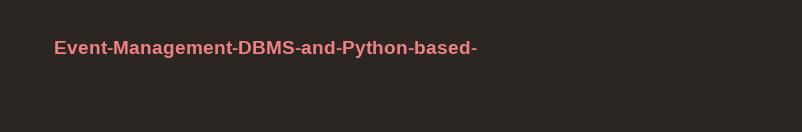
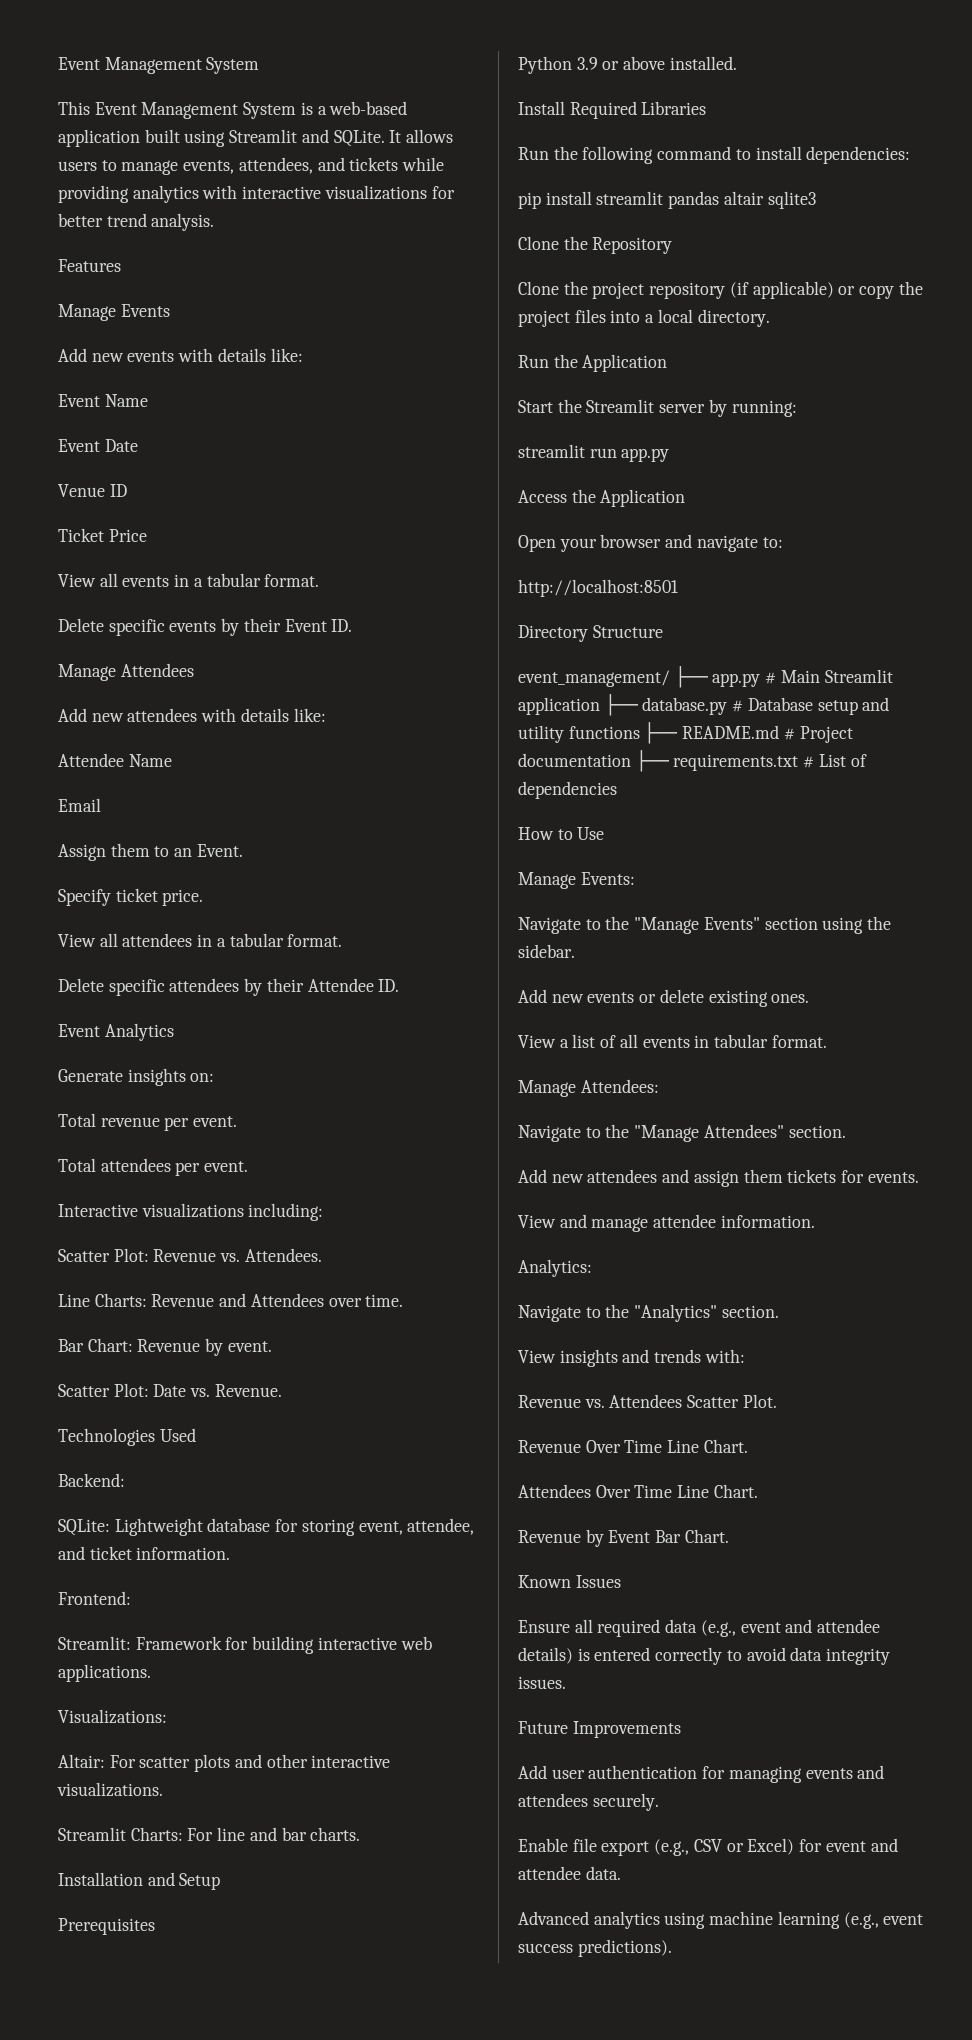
[54,41,477,58] Event-Management-DBMS-and-Python-based- -> [58,57,260,74] [58,101,408,119] [58,129,454,147] [58,157,445,175] [58,185,455,203] [58,213,215,231] [58,259,121,272] [58,304,170,321] [58,348,303,362] [58,394,148,407] [58,439,138,452] [58,484,127,497] [58,528,147,542] [58,573,320,587] [58,618,353,636] [58,663,194,681] [58,708,326,722] [58,753,172,767] [58,798,101,812] [58,843,243,861] [58,888,204,906] [58,933,343,947] [58,978,400,996] [58,1023,174,1041] [58,1068,215,1086] [58,1113,238,1131] [58,1158,249,1176] [58,1203,324,1221] [58,1248,322,1262] [58,1293,404,1307] [58,1338,272,1356] [58,1383,282,1397] [58,1428,196,1446] [58,1473,125,1487] [58,1518,475,1536] [58,1546,231,1560] [58,1591,131,1605] [58,1636,432,1654] [58,1664,151,1682] [58,1709,167,1724] [58,1754,391,1772] [57,1782,163,1797] [58,1827,361,1841] [58,1872,221,1890] [58,1918,155,1935] [518,56,737,74] [518,101,707,119] [518,146,911,164] [518,191,816,209] [518,236,673,254] [518,281,923,299] [518,309,770,327] [518,354,668,372] [518,399,797,417] [518,444,670,462] [518,489,686,507] [518,534,783,552] [518,579,678,597] [518,625,663,642] [518,666,893,688] [518,694,890,716] [518,722,853,744] [518,750,867,772] [518,781,617,799] [518,827,605,840] [518,872,635,889] [518,916,892,934] [518,944,575,958] [518,989,810,1007] [518,1034,827,1048] [518,1079,659,1097] [518,1124,846,1142] [518,1169,919,1187] [518,1214,815,1232] [518,1259,592,1277] [518,1304,779,1322] [518,1349,745,1367] [518,1394,777,1408] [518,1439,748,1453] [518,1484,758,1498] [518,1529,729,1547] [518,1575,621,1588] [518,1619,881,1637] [518,1647,891,1665] [518,1676,566,1689] [518,1721,681,1738] [518,1765,885,1783] [518,1793,659,1811] [518,1838,898,1856] [518,1866,621,1880] [518,1911,924,1929] [518,1939,672,1957] Event Management System // This Event Management System is a web-based application built using Streamlit and SQLite. It allows users to manage events, attendees, and tickets while providing analytics with interactive visualizations for better trend analysis. // Features // Manage Events // Add new events with details like: // Event Name // Event Date // Venue ID // Ticket Price // View all events in a tabular format. // Delete specific events by their Event ID. // Manage Attendees // Add new attendees with details like: // Attendee Name // Email // Assign them to an Event. // Specify ticket price. // View all attendees in a tabular format. // Delete specific attendees by their Attendee ID. // Event Analytics // Generate insights on: // Total revenue per event. // Total attendees per event. // Interactive visualizations including: // Scatter Plot: Revenue vs. Attendees. // Line Charts: Revenue and Attendees over time. // Bar Chart: Revenue by event. // Scatter Plot: Date vs. Revenue. // Technologies Used // Backend: // SQLite: Lightweight database for storing event, attendee, and ticket information. // Frontend: // Streamlit: Framework for building interactive web applications. // Visualizations: // Altair: For scatter plots and other interactive visualizations. // Streamlit Charts: For line and bar charts. // Installation and Setup // Prerequisites // Python 3.9 or above installed. // Install Required Libraries // Run the following command to install dependencies: // pip install streamlit pandas altair sqlite3 // Clone the Repository // Clone the project repository (if applicable) or copy the project files into a local directory. // Run the Application // Start the Streamlit server by running: // streamlit run app.py // Access the Application // Open your browser and navigate to: // http://localhost:8501 // Directory Structure // event_management/ ├── app.py # Main Streamlit application ├── database.py # Database setup and utility functions ├── README.md # Project documentation ├── requirements.txt # List of dependencies // How to Use // Manage Events: // Navigate to the "Manage Events" section using the sidebar. // Add new events or delete existing ones. // View a list of all events in tabular format. // Manage Attendees: // Navigate to the "Manage Attendees" section. // Add new attendees and assign them tickets for events. // View and manage attendee information. // Analytics: // Navigate to the "Analytics" section. // View insights and trends with: // Revenue vs. Attendees Scatter Plot. // Revenue Over Time Line Chart. // Attendees Over Time Line Chart. // Revenue by Event Bar Chart. // Known Issues // Ensure all required data (e.g., event and attendee details) is entered correctly to avoid data integrity issues. // Future Improvements // Add user authentication for managing events and attendees securely. // Enable file export (e.g., CSV or Excel) for event and attendee data. // Advanced analytics using machine learning (e.g., event success predictions).

